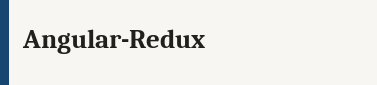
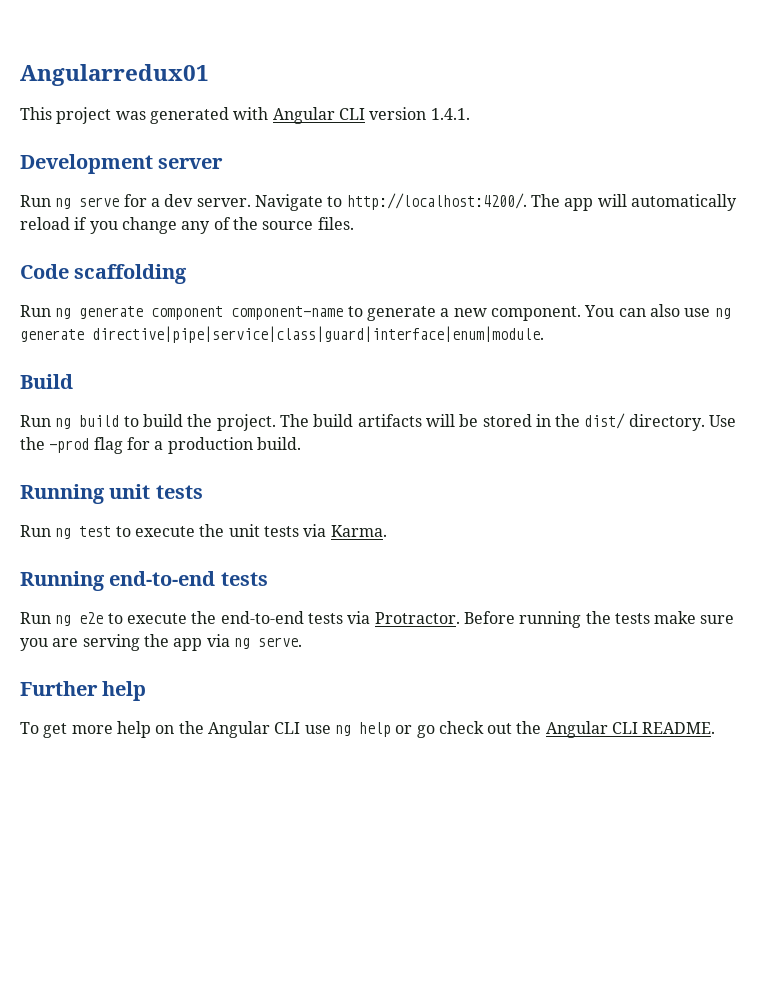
[22,29,205,54] Angular-Redux -> [20,64,209,86] [20,107,470,124] [20,154,224,174] [20,193,737,211] [20,217,354,234] [20,264,188,284] [20,304,731,321] [20,326,544,343] [20,374,73,389] [20,413,737,431] [20,437,301,454] [20,484,203,504] [20,524,387,539] [20,571,268,591] [20,611,735,628] [20,634,302,651] [20,681,147,701] [20,721,716,738] Angularredux01 // This project was generated with Angular CLI version 1.4.1. // Development server // Run ng serve for a dev server. Navigate to http://localhost:4200/. The app will automatically reload if you change any of the source files. // Code scaffolding // Run ng generate component component-name to generate a new component. You can also use ng generate directive|pipe|service|class|guard|interface|enum|module. // Build // Run ng build to build the project. The build artifacts will be stored in the dist/ directory. Use the -prod flag for a production build. // Running unit tests // Run ng test to execute the unit tests via Karma. // Running end-to-end tests // Run ng e2e to execute the end-to-end tests via Protractor. Before running the tests make sure you are serving the app via ng serve. // Further help // To get more help on the Angular CLI use ng help or go check out the Angular CLI README.

